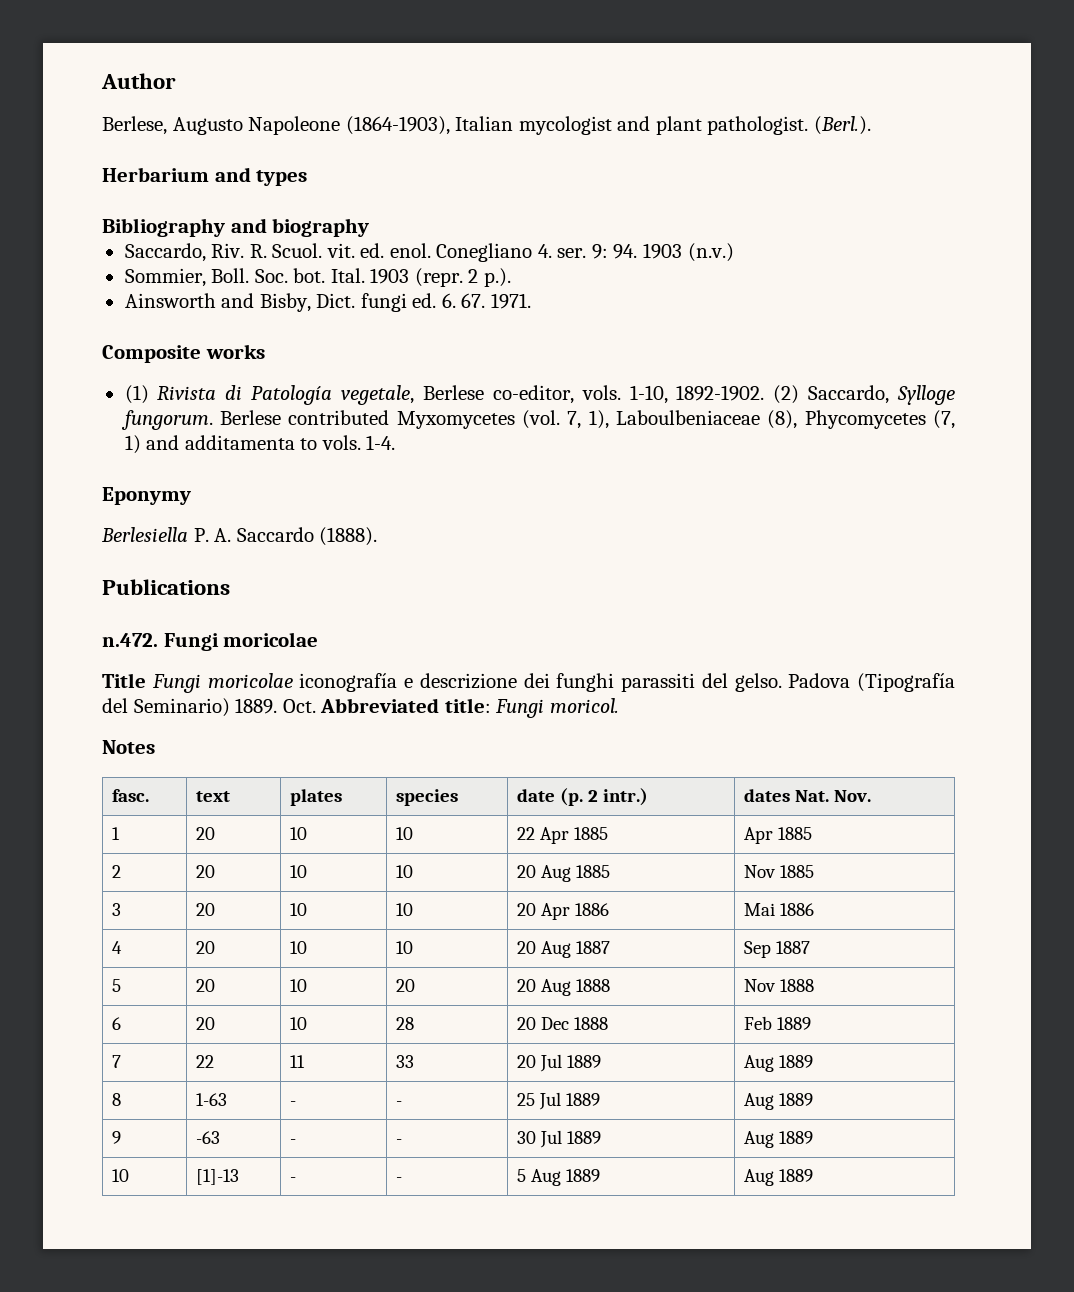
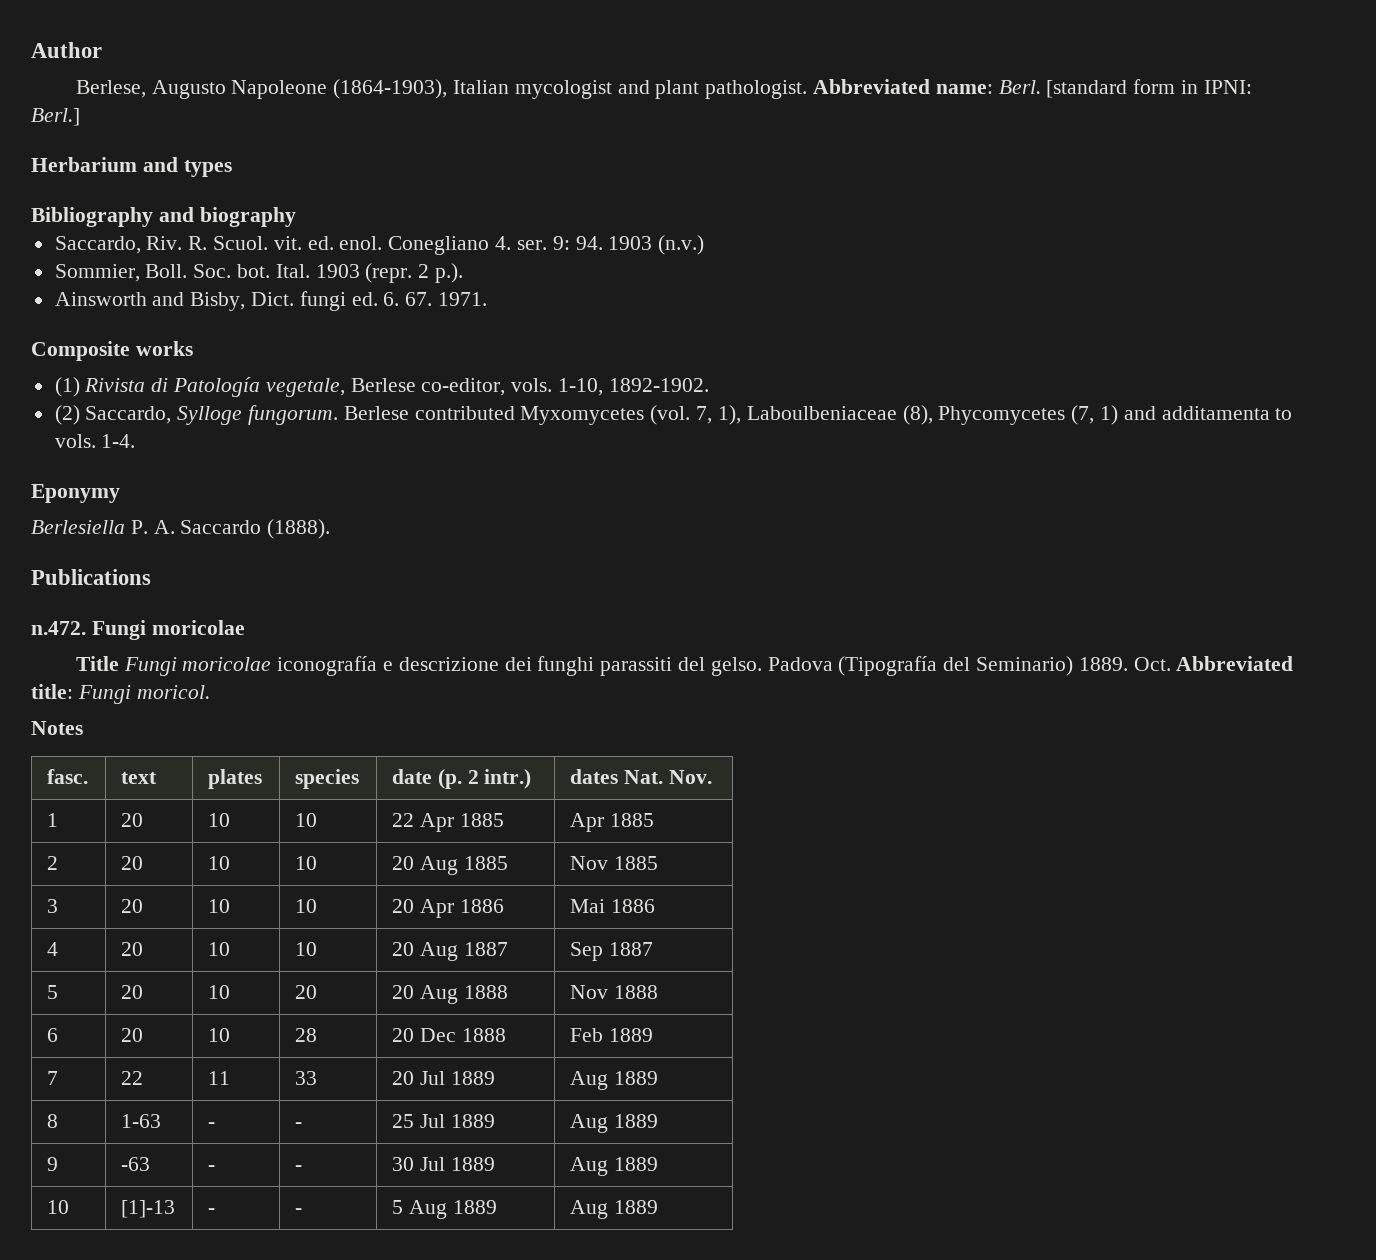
[813,116,871,135] (Berl.). -> [812,79,1252,98] [31,108,80,126] Abbreviated name: Berl. [standard form in IPNI: Berl.]
(765, 393) none -> (709, 385) //

